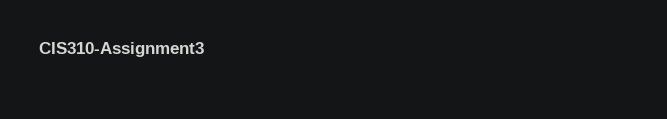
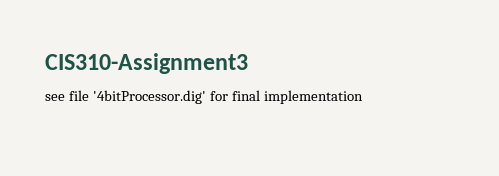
(204, 49) none -> [45,90,363,104] // see file '4bitProcessor.dig' for final implementation

